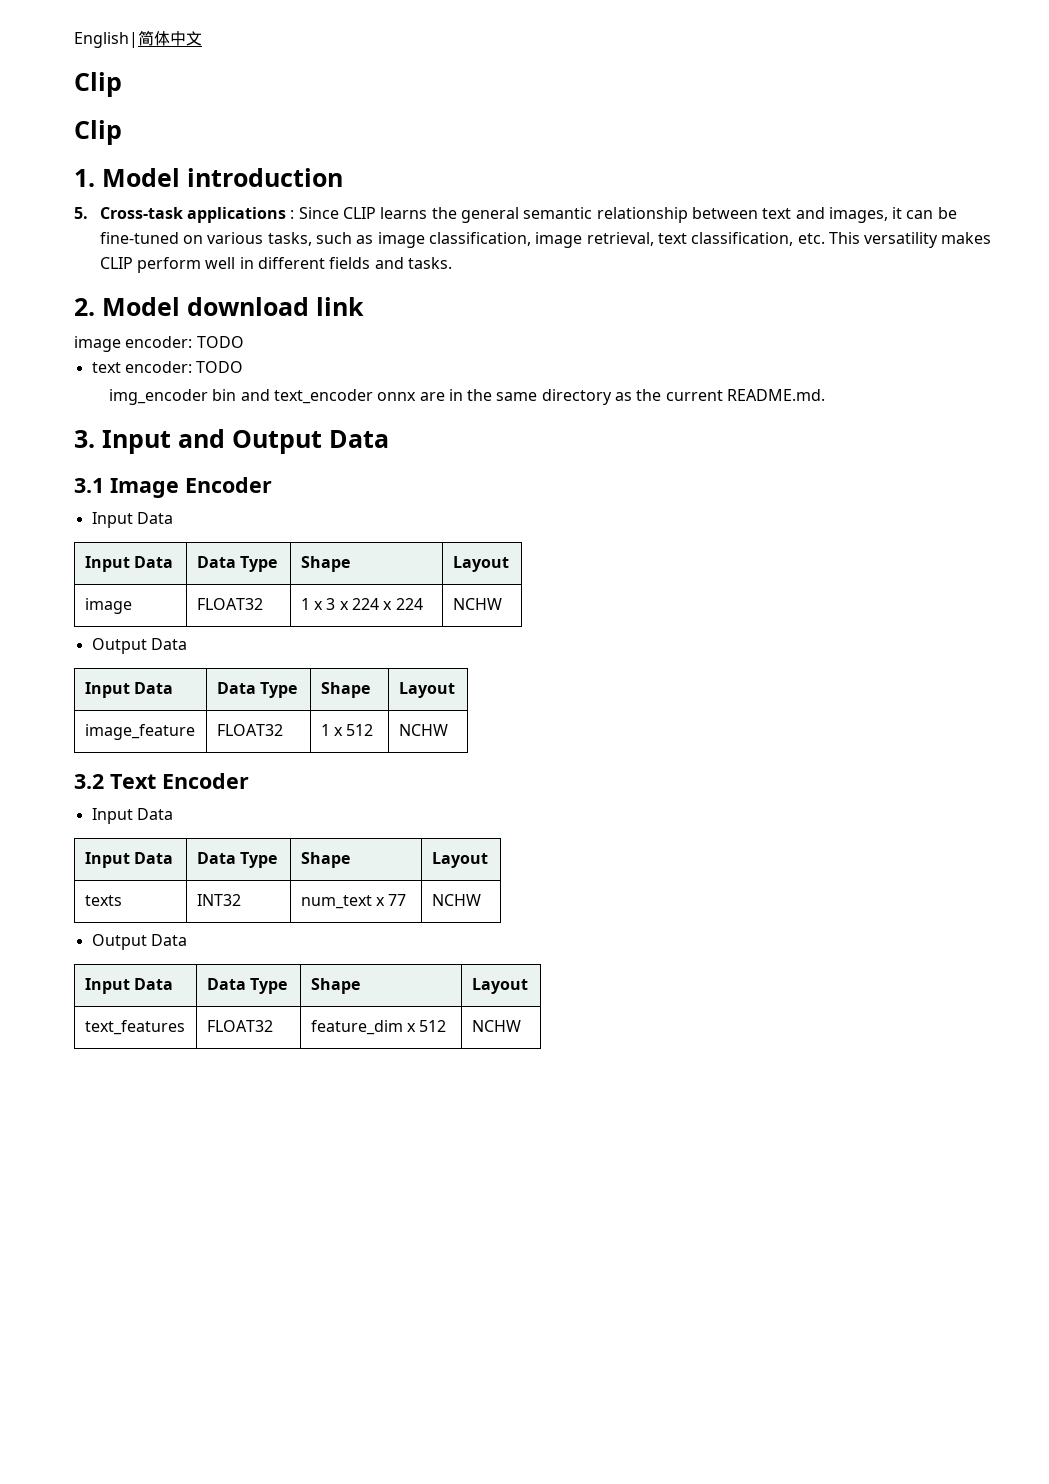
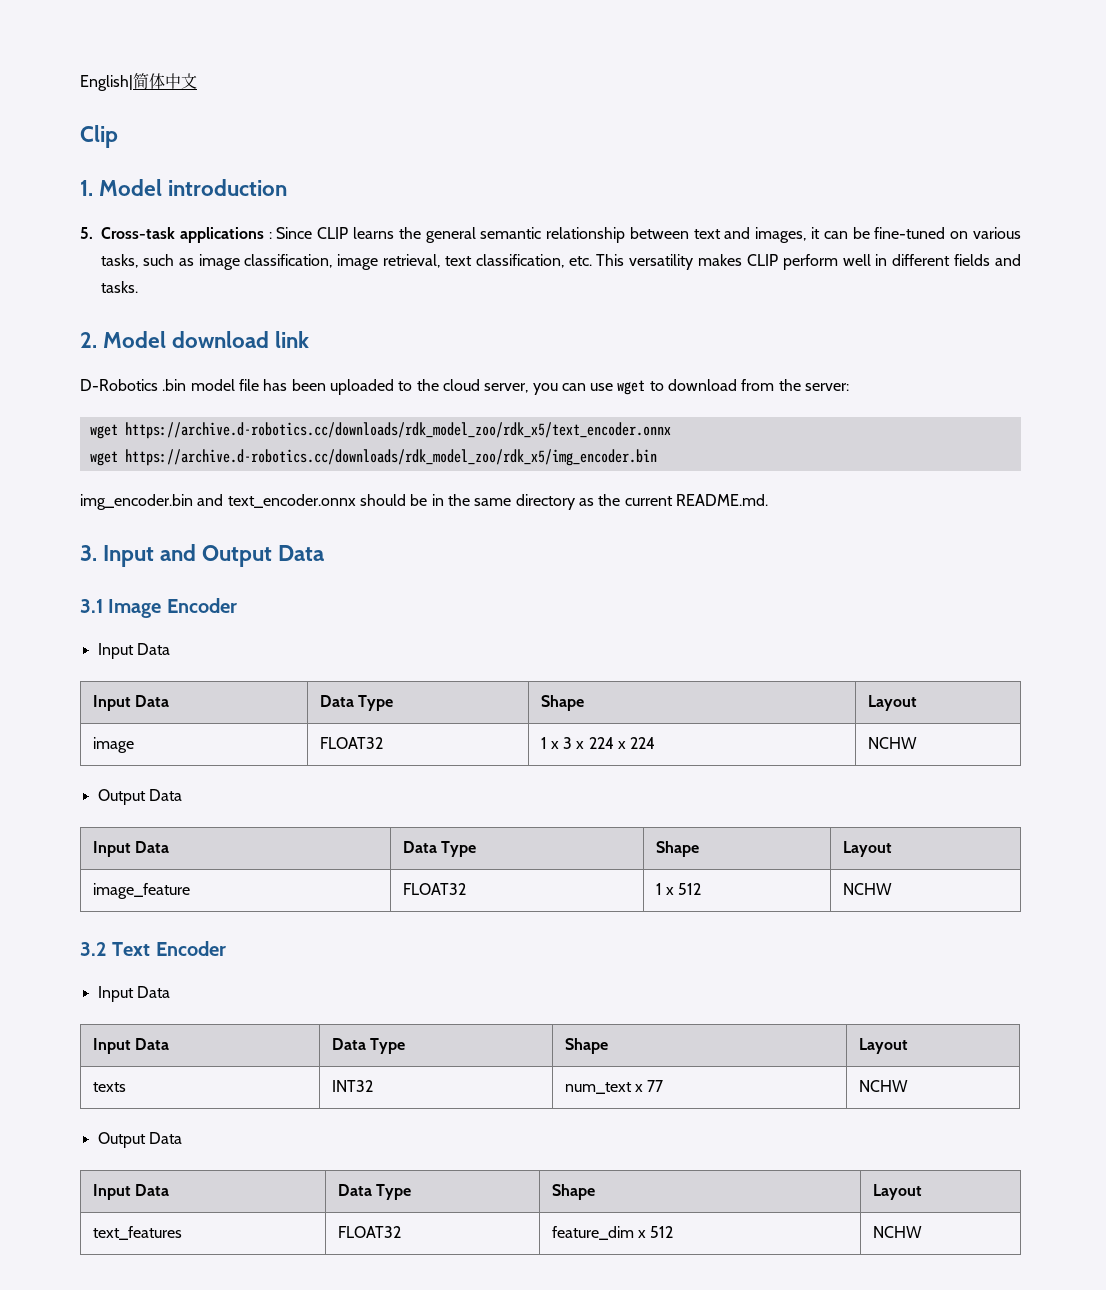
[74,120,122,145] // Clip -> (118, 136) none
[74,336,244,352] [91,361,244,373] [108,389,445,405] image encoder: TODO // text encoder: TODO // img_encoder bin and text_encoder onnx are -> [80,379,850,395] [89,422,671,439] [89,449,657,466] [80,494,428,510] D-Robotics .bin model file has been uploaded to the cloud server, you can use wget to download from the server: // wget https://archive.d-robotics.cc/downloads/rdk_model_zoo/rdk_x5/text_encoder.onnx // wget https://archive.d-robotics.cc/downloads/rdk_model_zoo/rdk_x5/img_encoder.bin // img_encoder.bin and text_encoder.onnx should be

